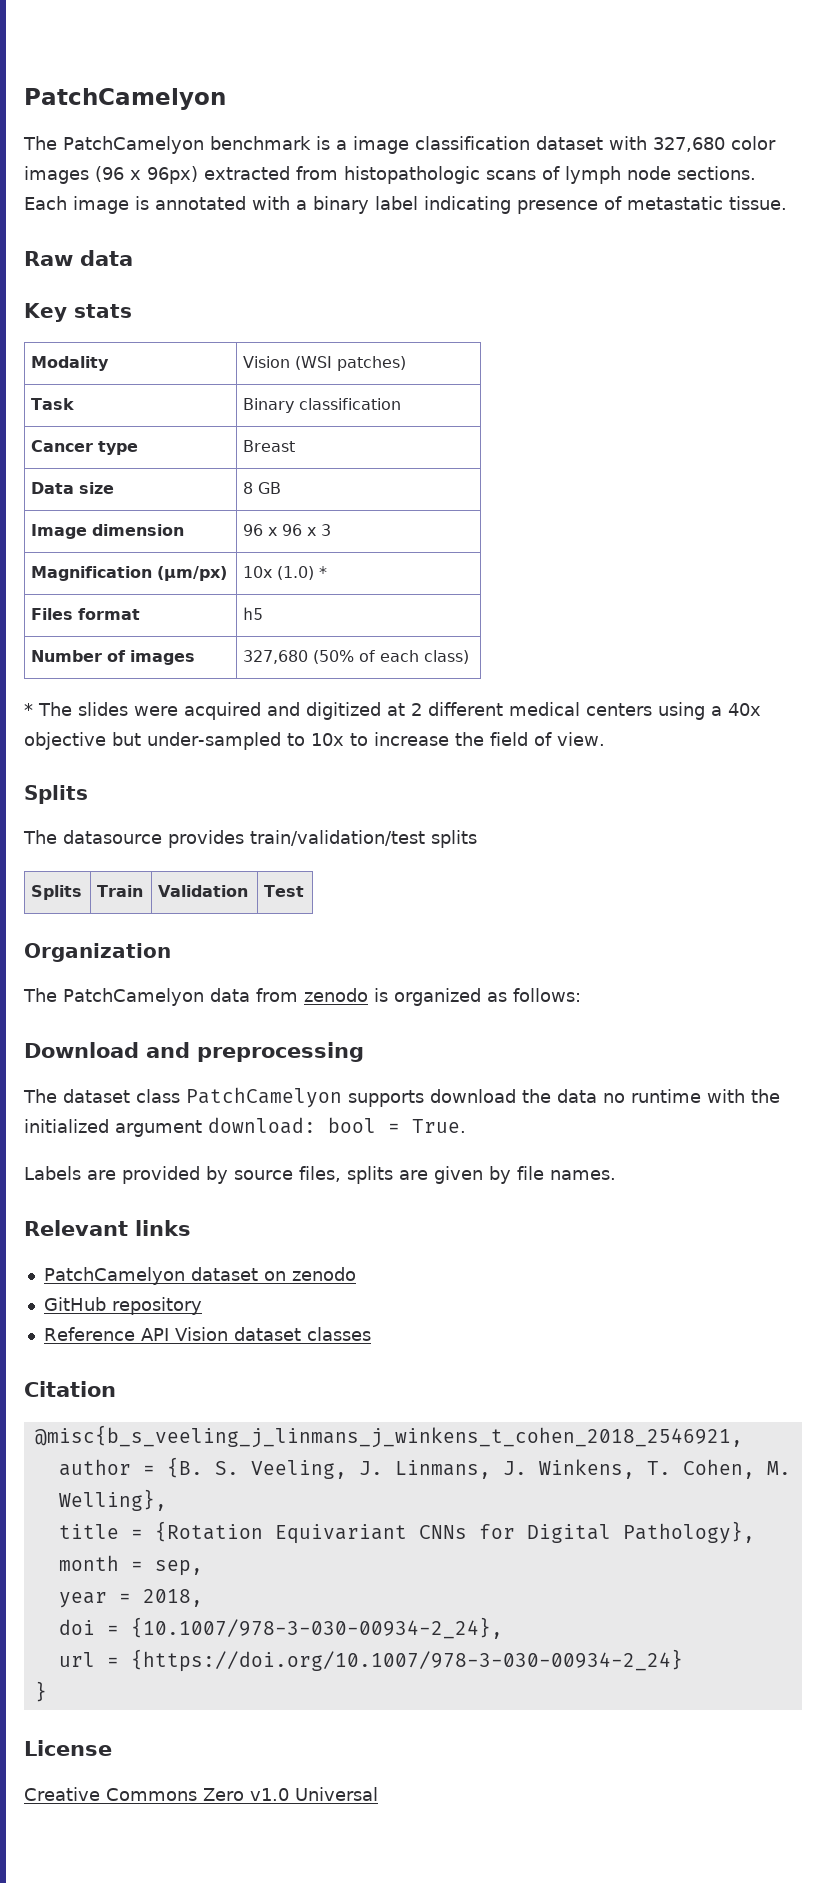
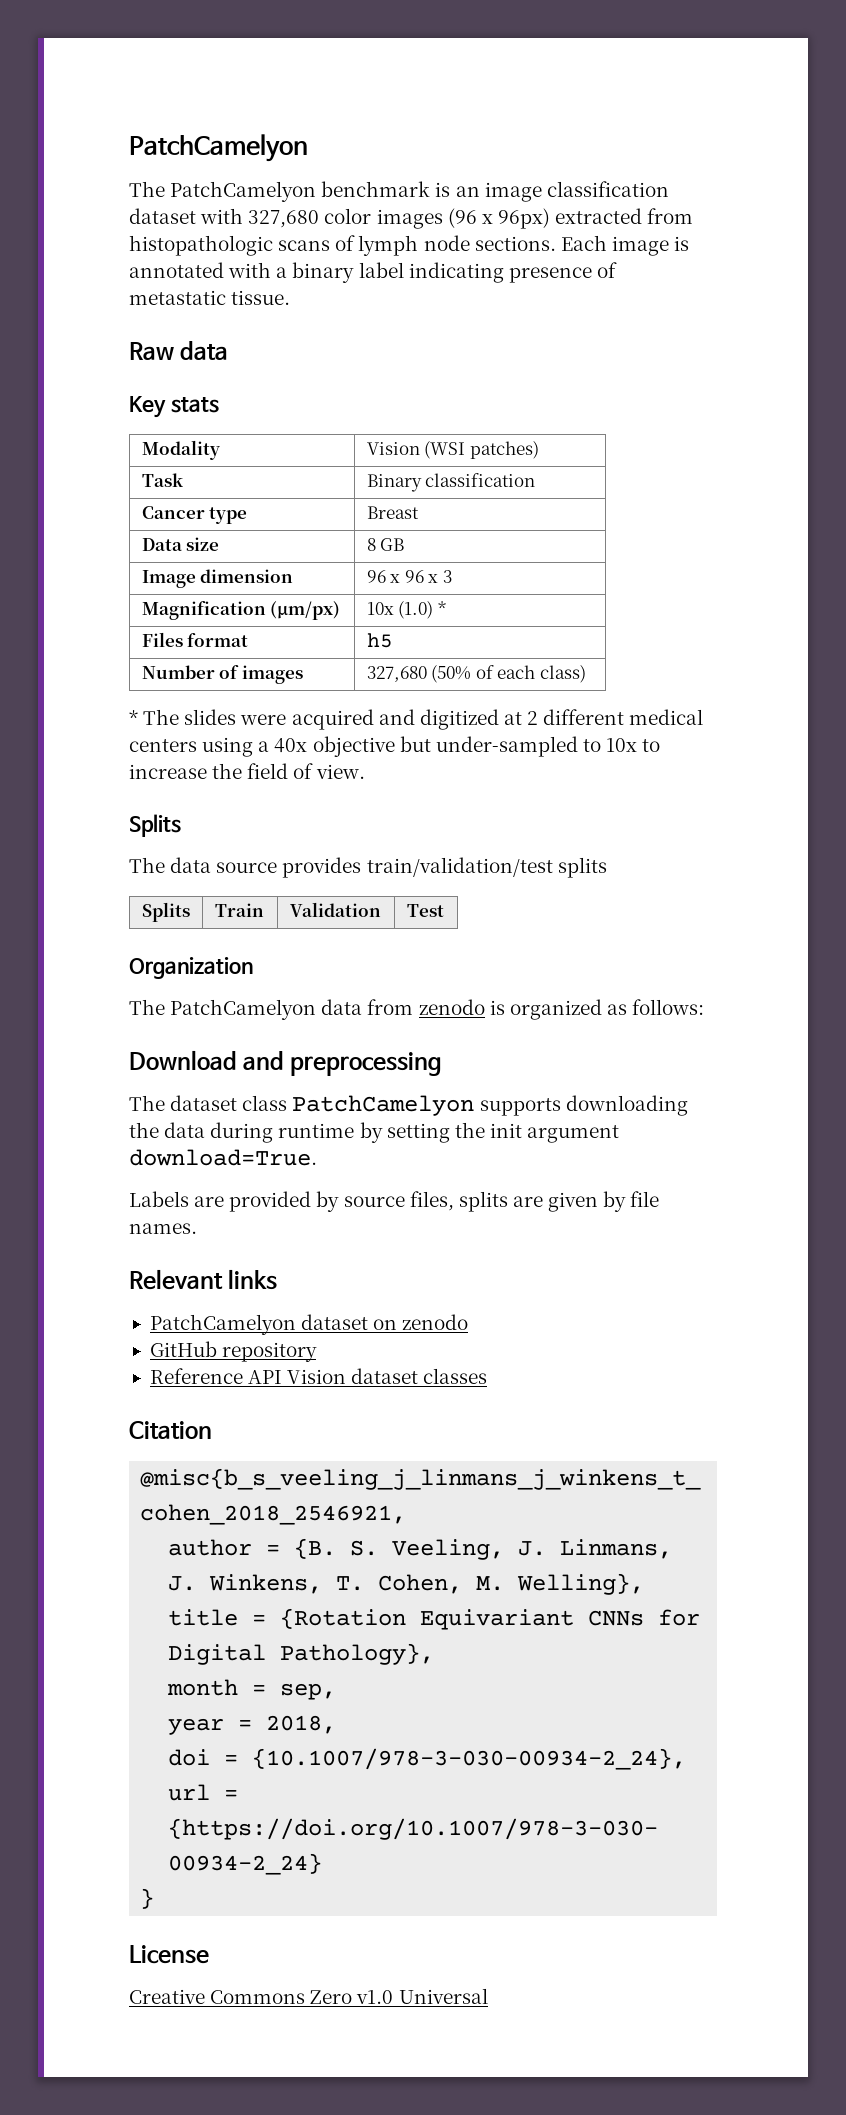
[335,140,347,150] a -> [455,186,480,197] an
[63,830,162,844] datasource -> [170,857,278,873] data source
[430,1089,516,1103] download -> [565,1095,688,1116] downloading
[603,1089,780,1103] [24,1117,466,1137] no runtime with the initialized argument download: bool = True. -> [210,1122,620,1143] [129,1149,317,1166] during runtime by setting the init argument download=True.

